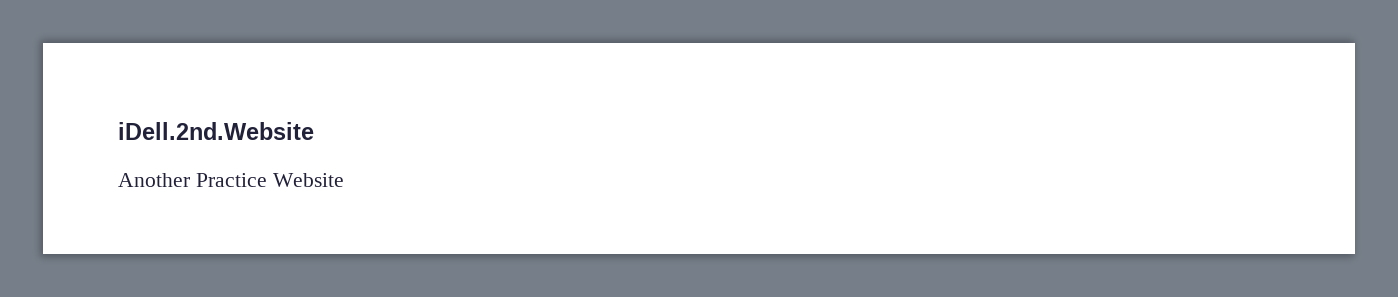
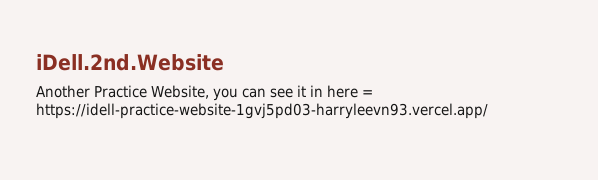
[272,173,344,187] Website -> [151,85,373,101] [36,103,488,119] Website, you can see it in here = https://idell-practice-website-1gvj5pd03-harryleevn93.vercel.app/

